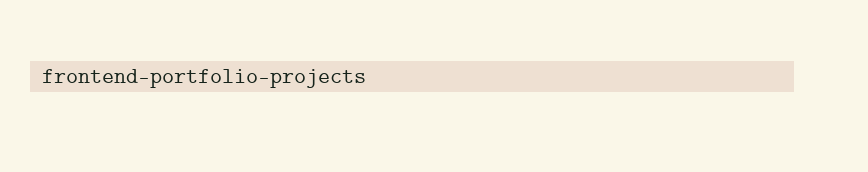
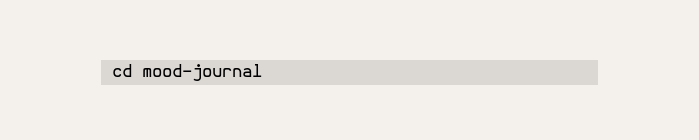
[41,69,366,88] frontend-portfolio-projects -> [112,64,263,81] cd mood-journal

